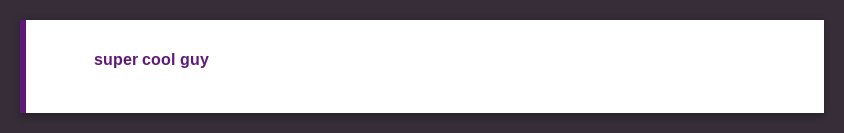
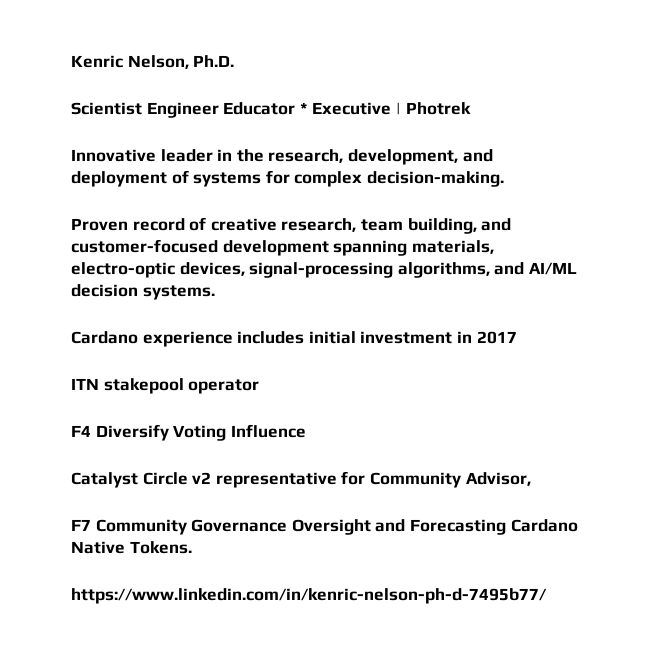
[94,53,209,68] super cool guy -> [71,55,235,69] [71,102,471,118] [71,149,493,165] [71,170,504,187] [71,217,512,234] [71,239,494,256] [71,262,577,278] [71,284,215,300] [71,331,517,347] [71,378,260,394] [71,424,306,441] [71,471,531,488] [71,519,578,535] [71,541,192,554] [71,588,547,604] Kenric Nelson, Ph.D. // Scientist Engineer Educator * Executive | Photrek // Innovative leader in the research, development, and deployment of systems for complex decision-making. // Proven record of creative research, team building, and customer-focused development spanning materials, electro-optic devices, signal-processing algorithms, and AI/ML decision systems. // Cardano experience includes initial investment in 2017 // ITN stakepool operator // F4 Diversify Voting Influence // Catalyst Circle v2 representative for Community Advisor, // F7 Community Governance Oversight and Forecasting Cardano Native Tokens. // https://www.linkedin.com/in/kenric-nelson-ph-d-7495b77/

